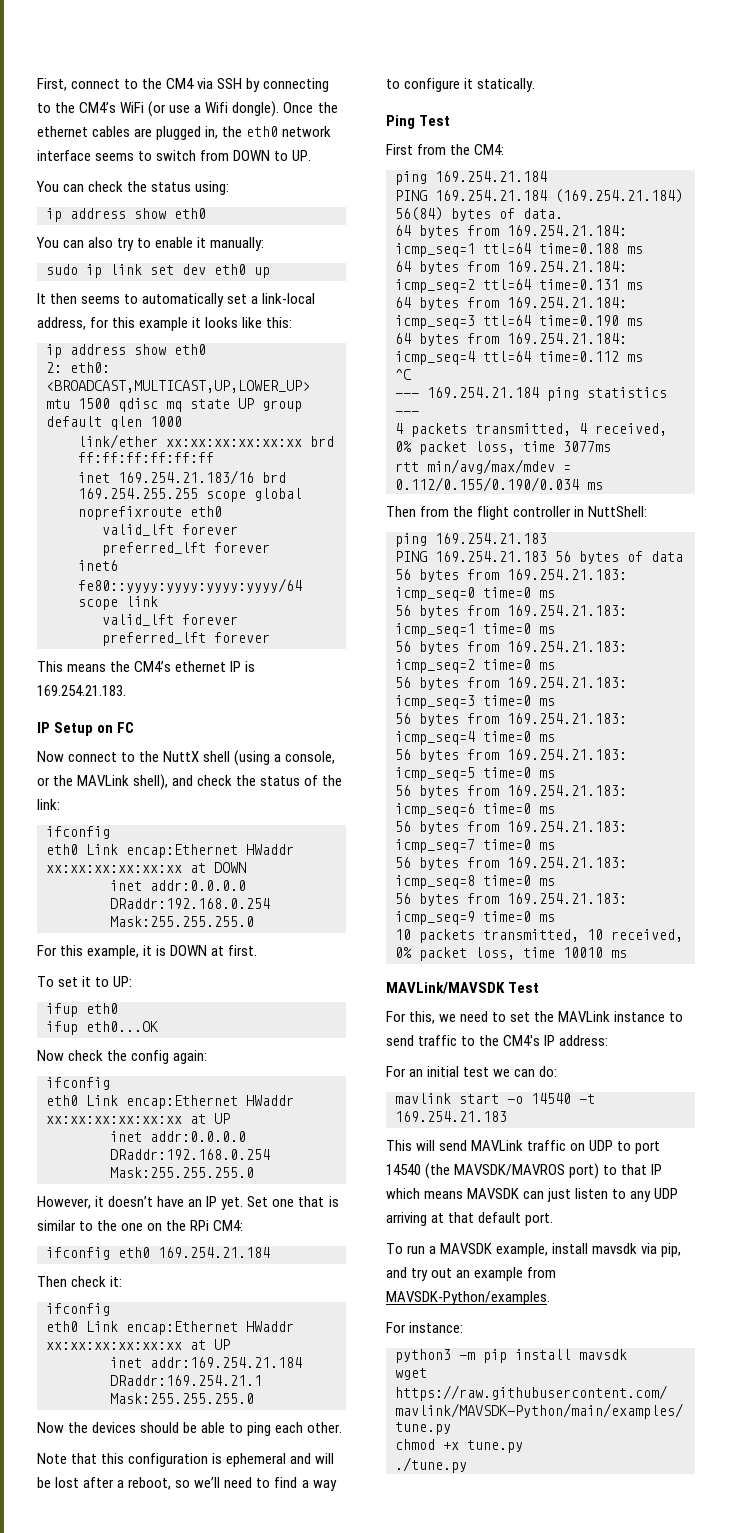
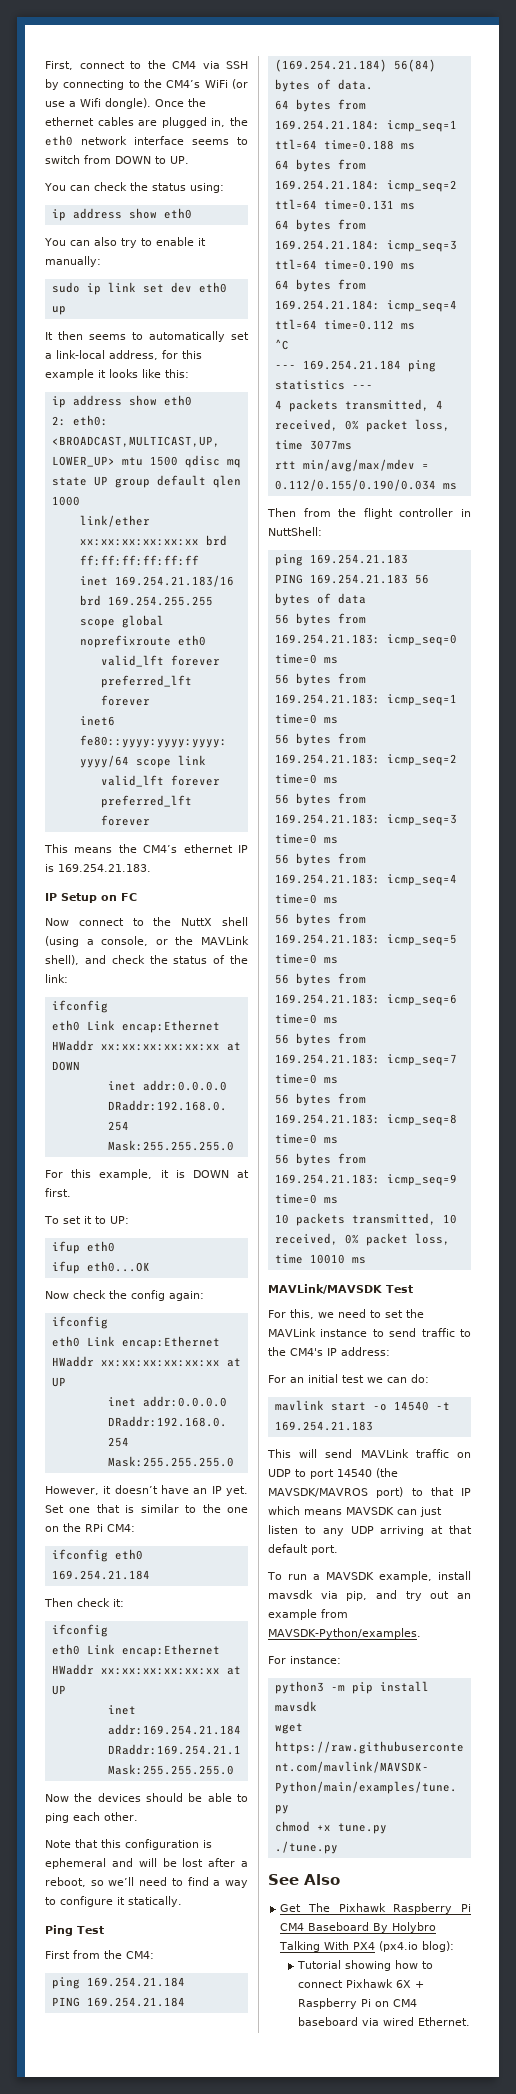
(467, 1465) none -> [268,1874,340,1885] [280,1903,471,1914] [280,1922,437,1933] [279,1941,455,1952] [297,1960,434,1971] [298,1979,425,1988] [298,1998,418,2009] [298,2017,471,2026] // See Also // Get The Pixhawk Raspberry Pi CM4 Baseboard By Holybro Talking With PX4 (px4.io blog): // Tutorial showing how to connect Pixhawk 6X + Raspberry Pi on CM4 baseboard via wired Ethernet.

